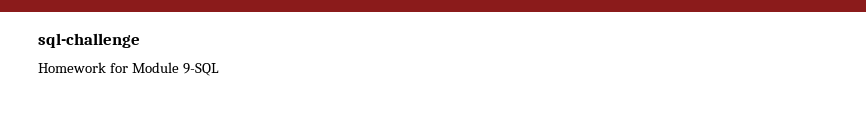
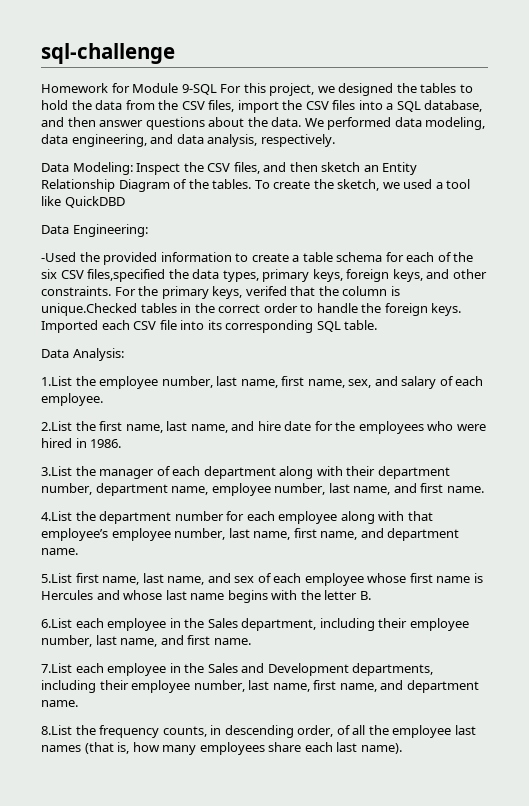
(219, 69) none -> [220,83,473,96] [41,100,483,113] [41,117,486,130] [41,134,335,147] [41,162,418,175] [41,179,471,192] [41,196,125,208] [41,224,148,237] [41,252,474,265] [41,269,487,282] [41,286,400,299] [41,303,462,316] [41,320,378,333] [41,348,124,361] [41,376,484,389] [41,393,103,406] [41,421,486,434] [41,438,122,448] [41,466,450,479] [41,483,484,496] [41,511,433,524] [41,528,460,541] [41,548,78,555] [41,573,483,586] [41,590,371,603] [41,618,469,631] [41,635,251,647] [41,663,434,676] [41,680,479,693] [41,700,78,707] [41,725,476,738] [41,742,402,755] For this project, we designed the tables to hold the data from the CSV files, import the CSV files into a SQL database, and then answer questions about the data. We performed data modeling, data engineering, and data analysis, respectively. // Data Modeling: Inspect the CSV files, and then sketch an Entity Relationship Diagram of the tables. To create the sketch, we used a tool like QuickDBD // Data Engineering: // -Used the provided information to create a table schema for each of the six CSV files,specified the data types, primary keys, foreign keys, and other constraints. For the primary keys, verifed that the column is unique.Checked tables in the correct order to handle the foreign keys. Imported each CSV file into its corresponding SQL table. // Data Analysis: // 1.List the employee number, last name, first name, sex, and salary of each employee. // 2.List the first name, last name, and hire date for the employees who were hired in 1986. // 3.List the manager of each department along with their department number, department name, employee number, last name, and first name. // 4.List the department number for each employee along with that employee’s employee number, last name, first name, and department name. // 5.List first name, last name, and sex of each employee whose first name is Hercules and whose last name begins with the letter B. // 6.List each employee in the Sales department, including their employee number, last name, and first name. // 7.List each employee in the Sales and Development departments, including their employee number, last name, first name, and department name. // 8.List the frequency counts, in descending order, of all the employee last names (that is, how many employees share each last name).

